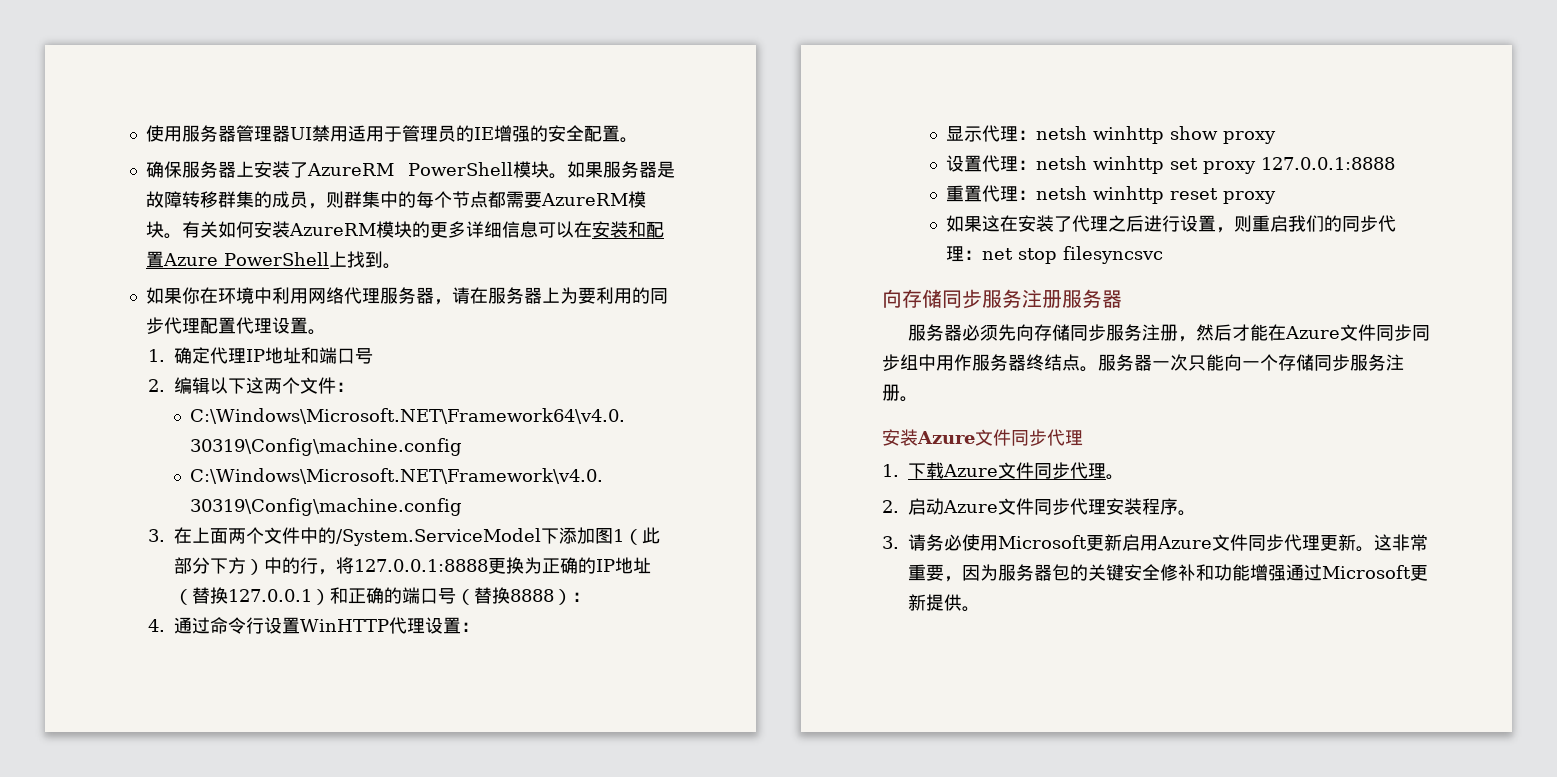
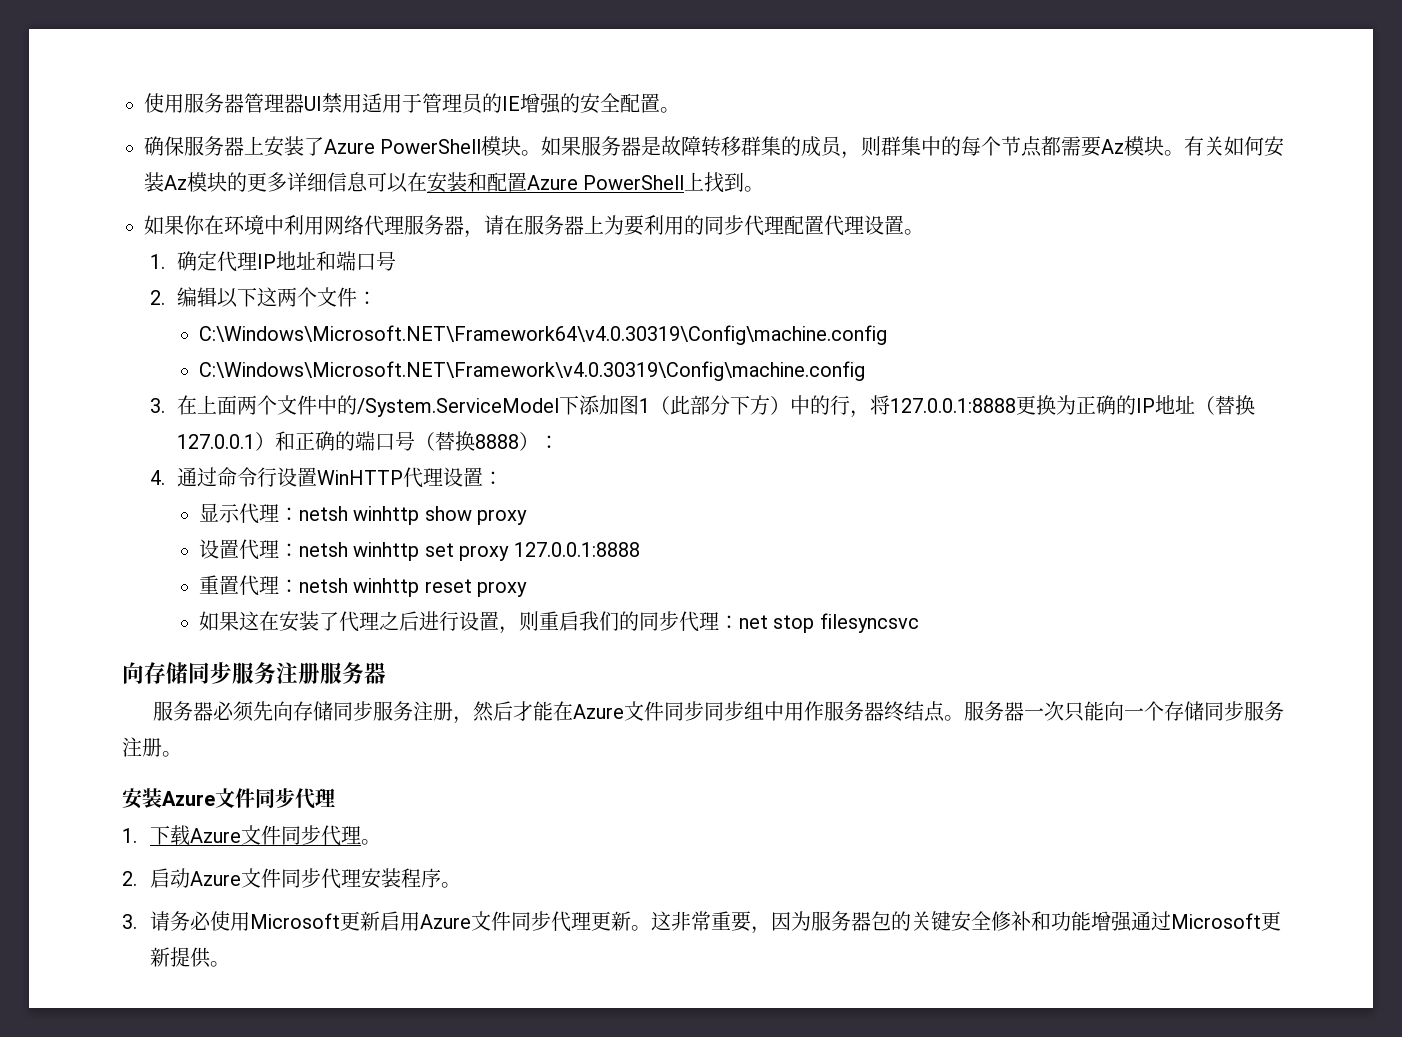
[306,163,394,176] AzureRM -> [324,139,375,154] Azure
[540,193,628,206] AzureRM -> [1101,139,1125,154] Az
[288,223,376,236] AzureRM -> [164,175,187,190] Az

